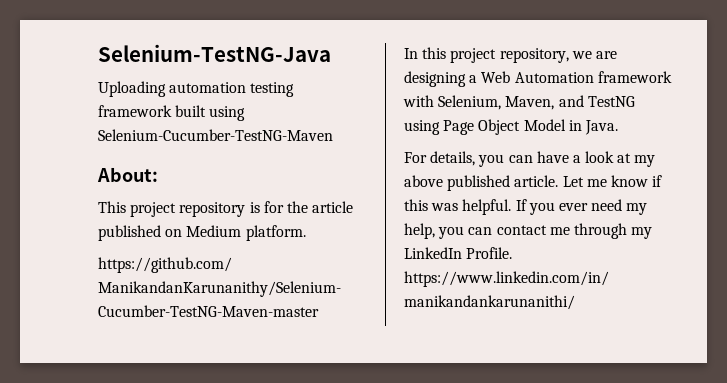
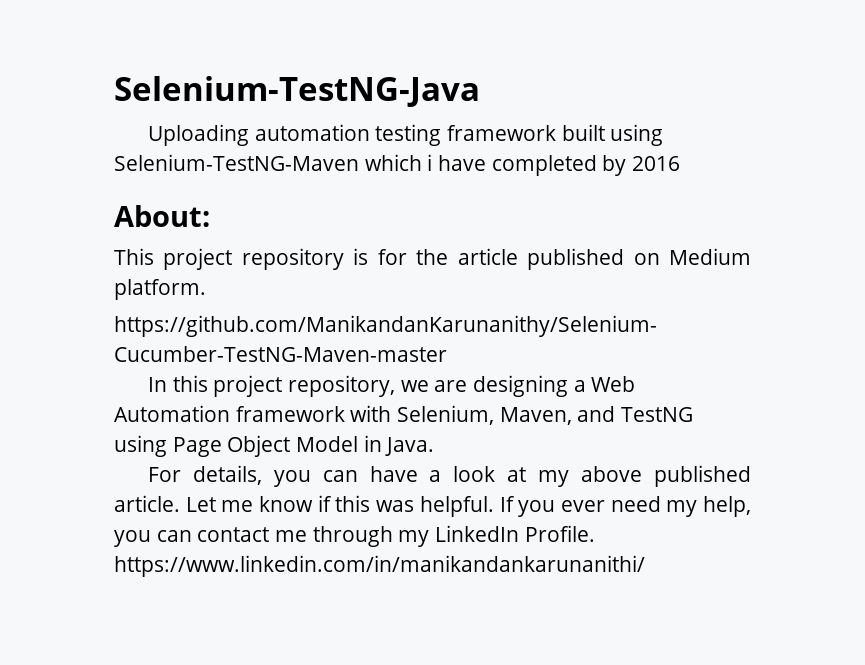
[98,129,333,141] Selenium-Cucumber-TestNG-Maven -> [114,154,680,176] Selenium-TestNG-Maven which i have completed by 2016

